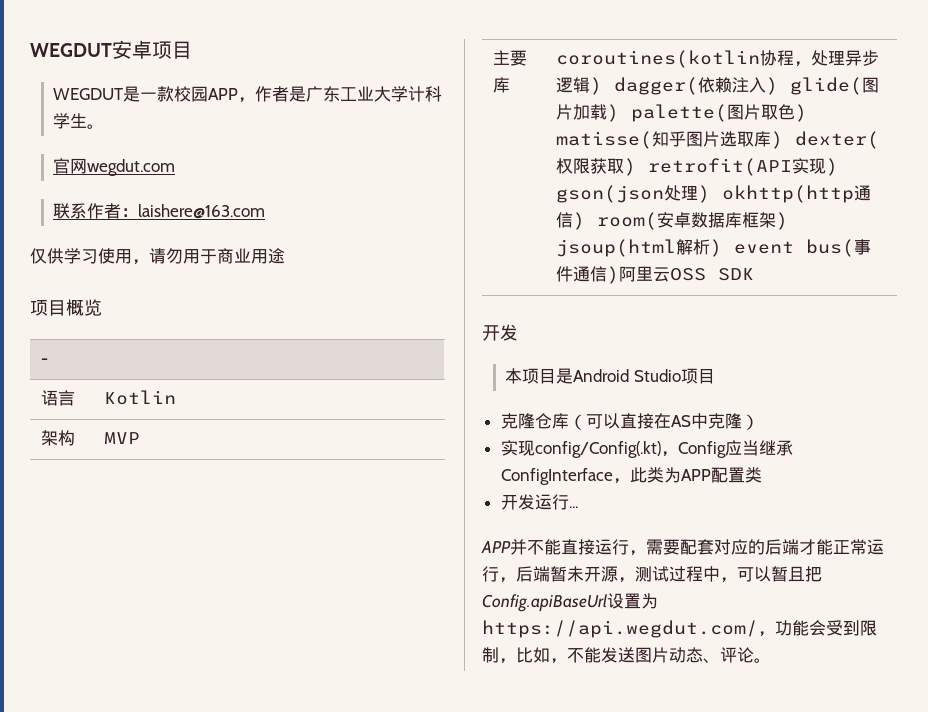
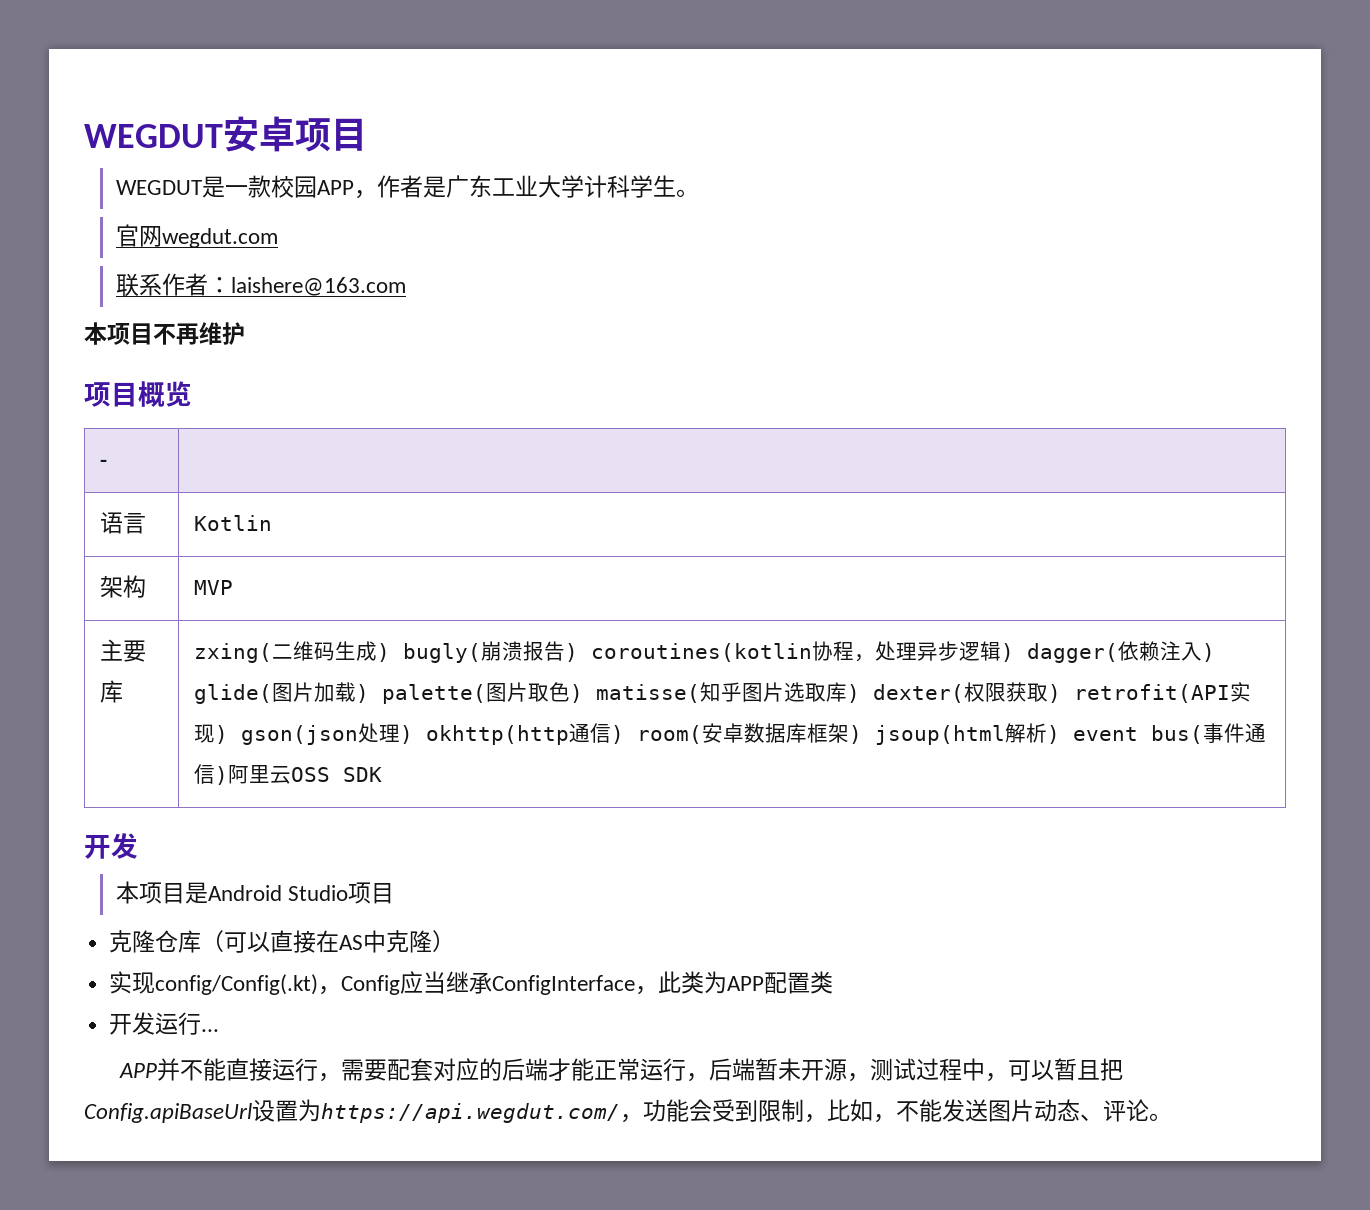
[30,248,285,265] 仅供学习使用，请勿用于商业用途 -> [84,322,245,345] 本项目不再维护
(510, 85) none -> [194,641,579,663] zxing(二维码生成) bugly(崩溃报告)

